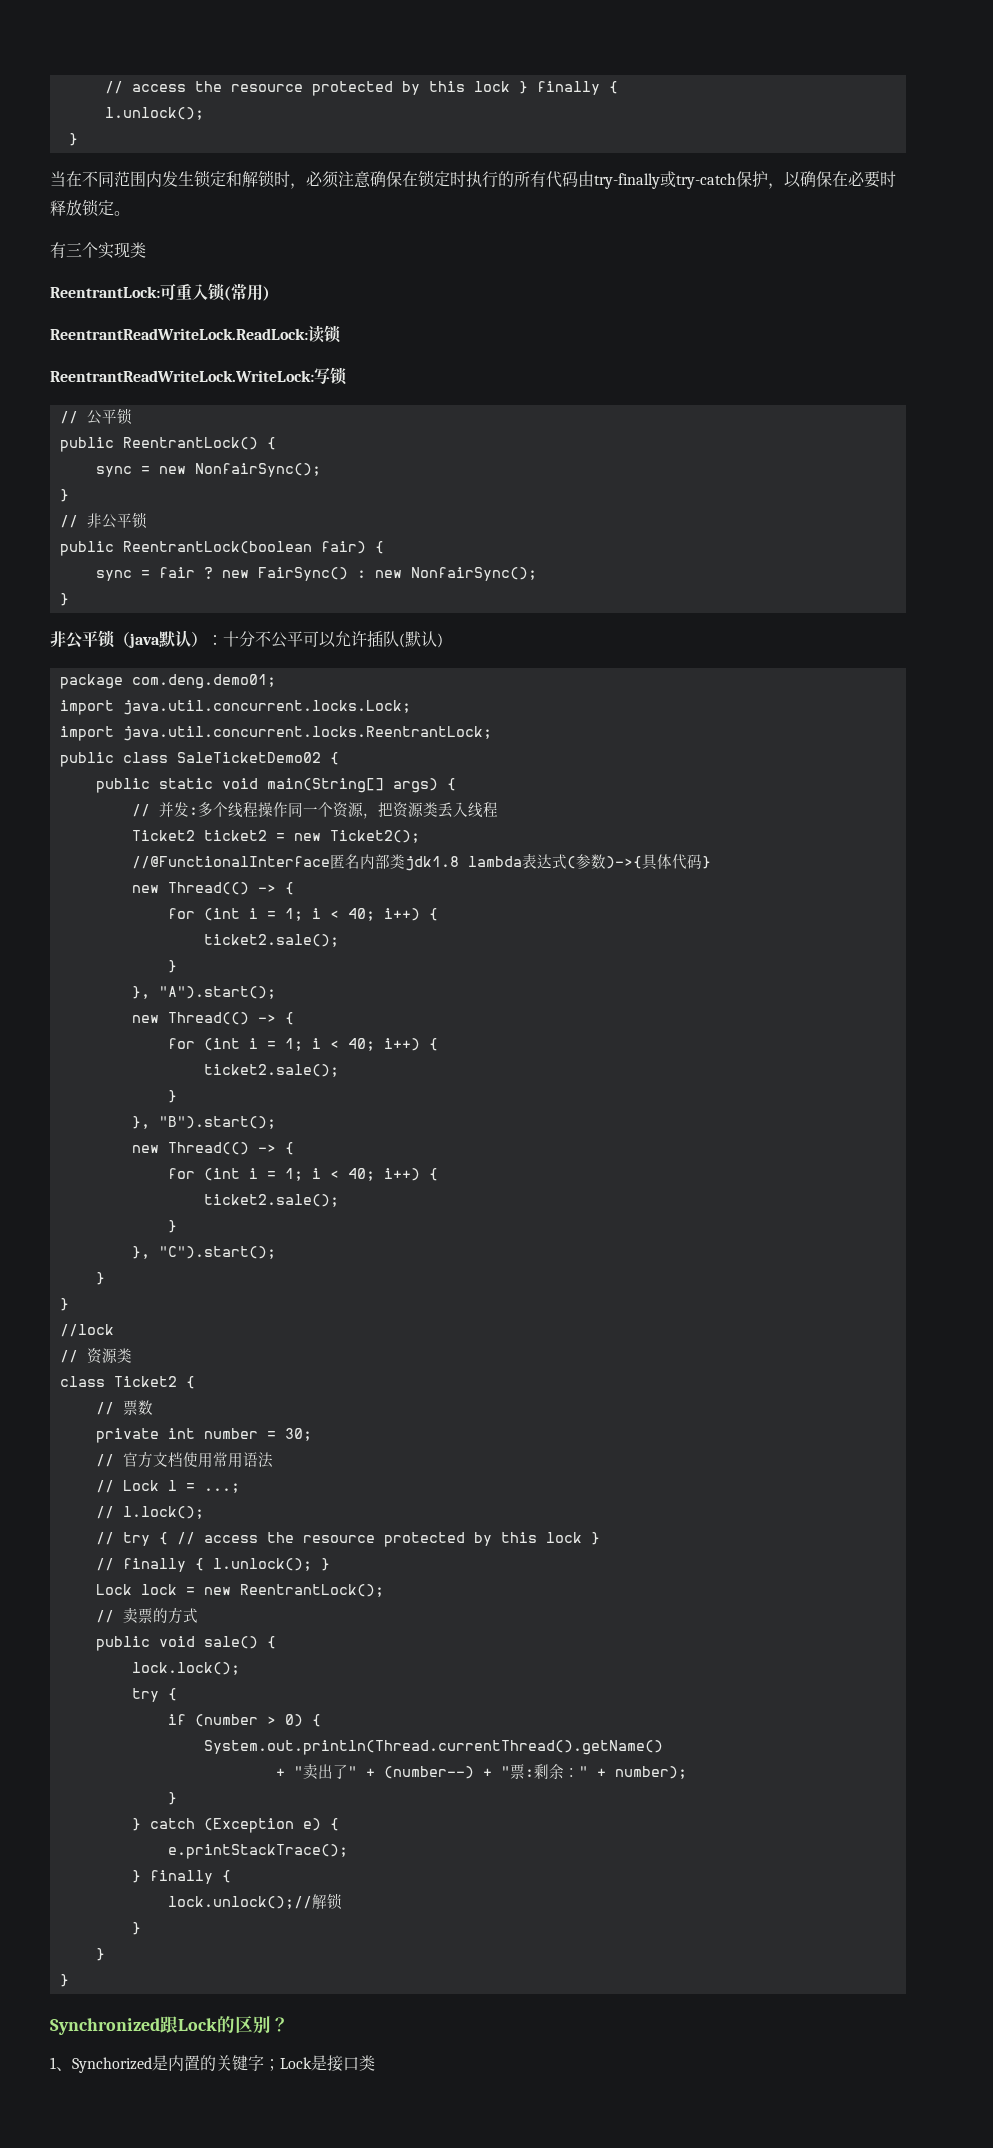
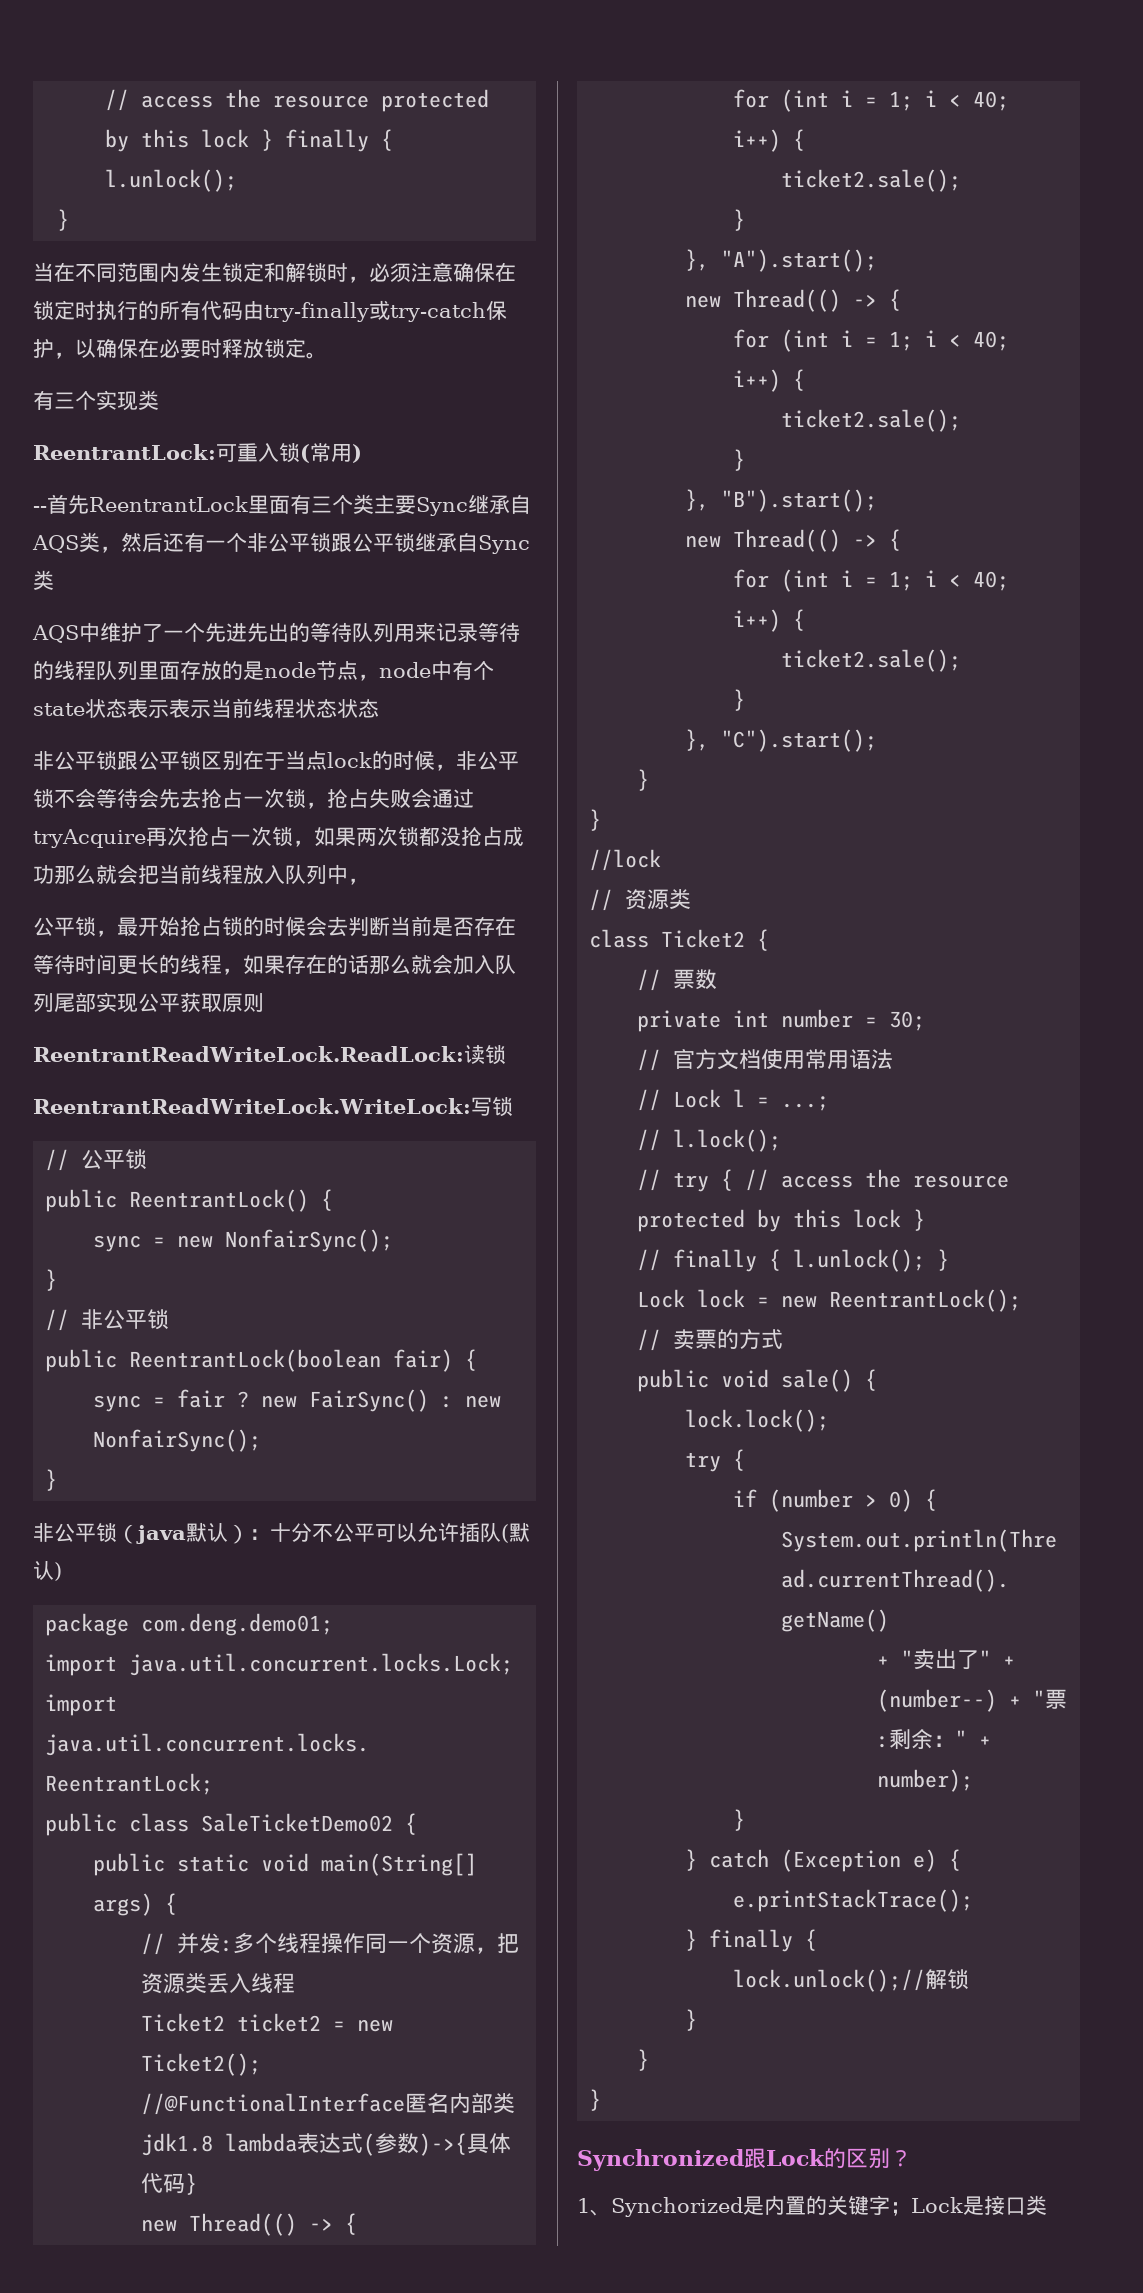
(270, 293) none -> [33,494,531,516] [32,532,530,554] [33,570,54,590] [32,622,520,643] [33,660,494,681] [33,698,379,718] [33,750,519,771] [33,788,474,809] [33,826,524,848] [33,864,369,885] [33,916,516,937] [33,954,516,975] [33,992,264,1013] // --首先ReentrantLock里面有三个类主要Sync继承自AQS类，然后还有一个非公平锁跟公平锁继承自Sync类 // AQS中维护了一个先进先出的等待队列用来记录等待的线程队列里面存放的是node节点，node中有个state状态表示表示当前线程状态状态 // 非公平锁跟公平锁区别在于当点lock的时候，非公平锁不会等待会先去抢占一次锁，抢占失败会通过tryAcquire再次抢占一次锁，如果两次锁都没抢占成功那么就会把当前线程放入队列中， // 公平锁，最开始抢占锁的时候会去判断当前是否存在等待时间更长的线程，如果存在的话那么就会加入队列尾部实现公平获取原则

